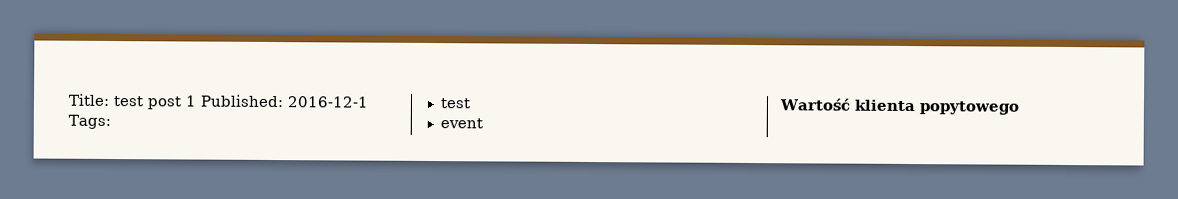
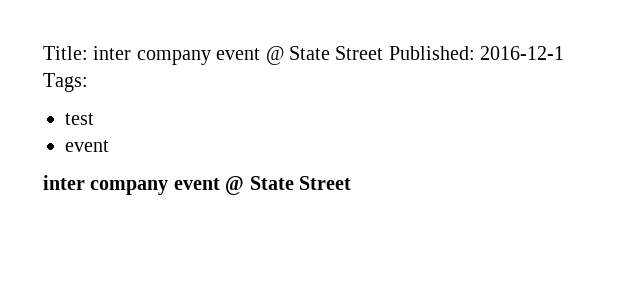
[113,95,197,110] test post 1 -> [93,46,384,65] inter company event @ State Street
[779,98,1019,115] Wartość klienta popytowego -> [43,175,351,195] inter company event @ State Street

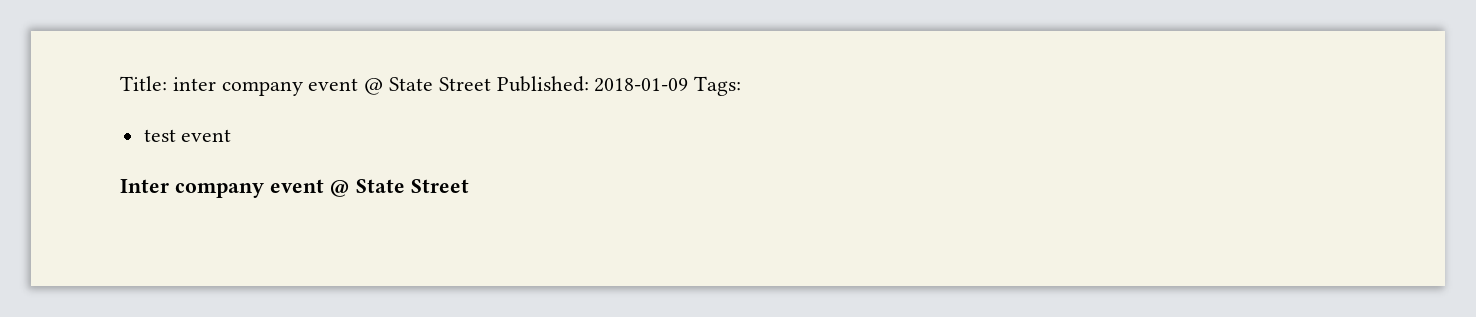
[480,46,565,60] 2016-12-1 -> [594,78,689,92] 2018-01-09
(94, 119) // -> (176, 135) none
[43,175,85,190] inter -> [120,179,169,193] Inter

